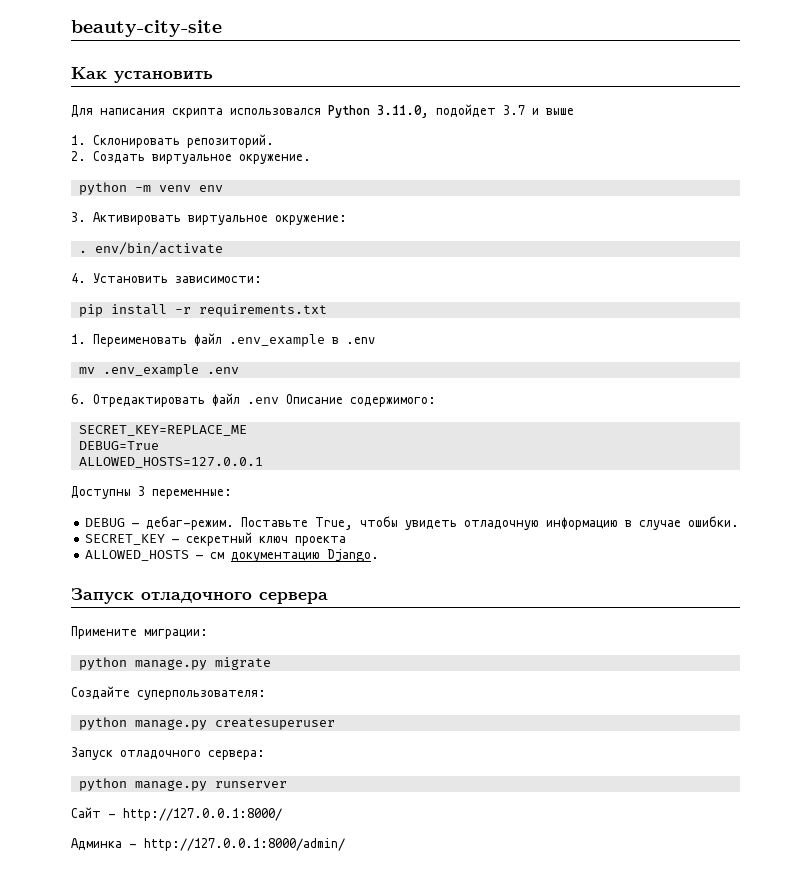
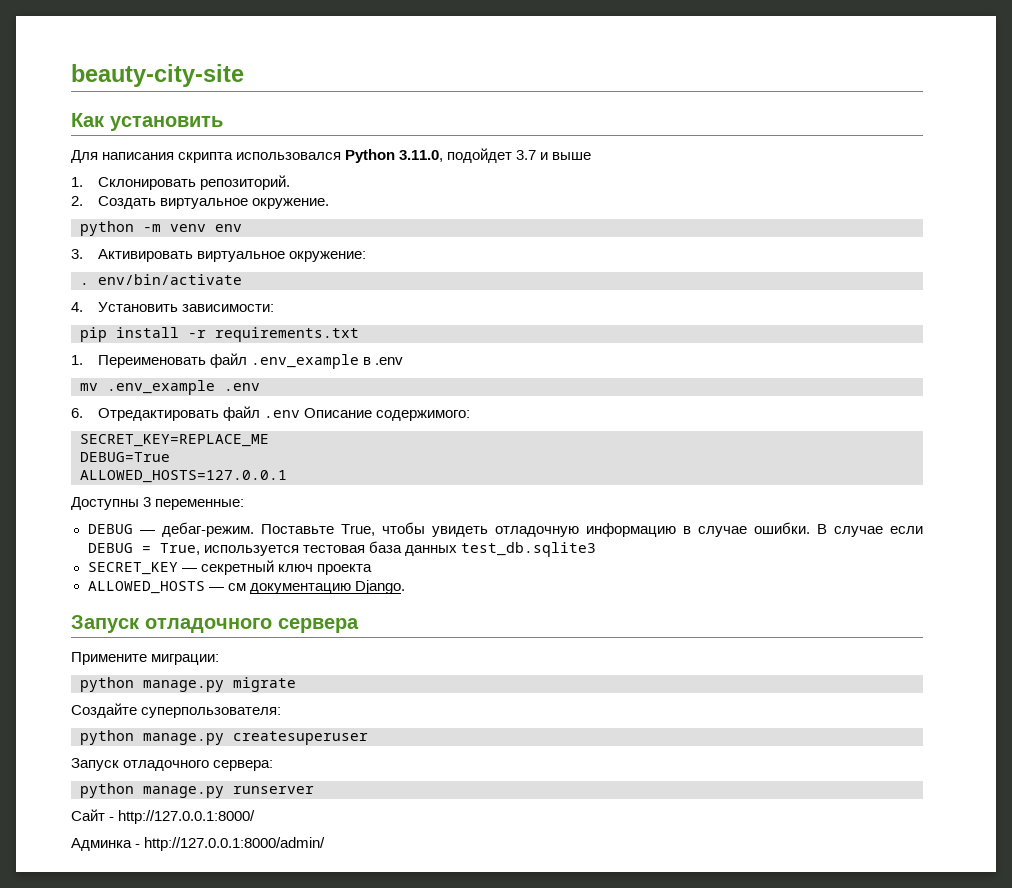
(740, 521) none -> [816,524,924,537] [87,541,596,557] В случае если DEBUG = True, используется тестовая база данных test_db.sqlite3

